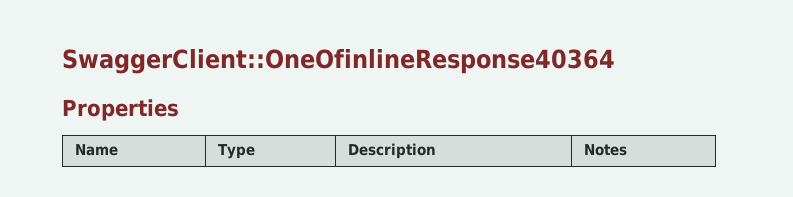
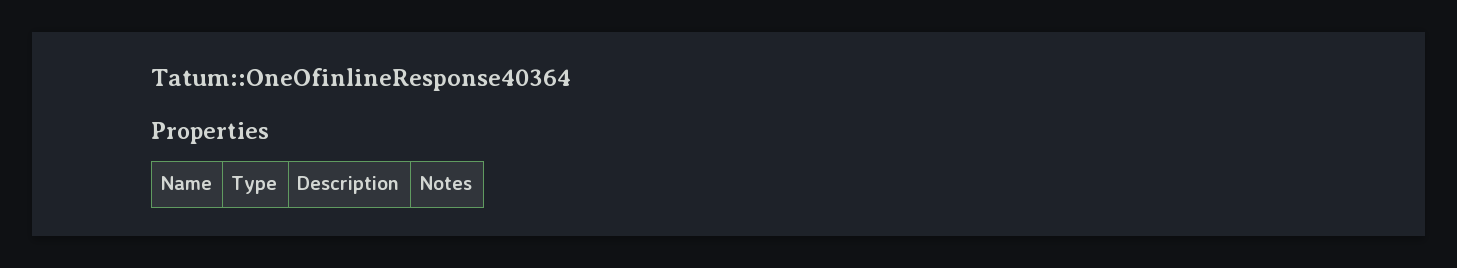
[62,49,615,74] SwaggerClient::OneOfinlineResponse40364 -> [151,68,571,91] Tatum::OneOfinlineResponse40364

